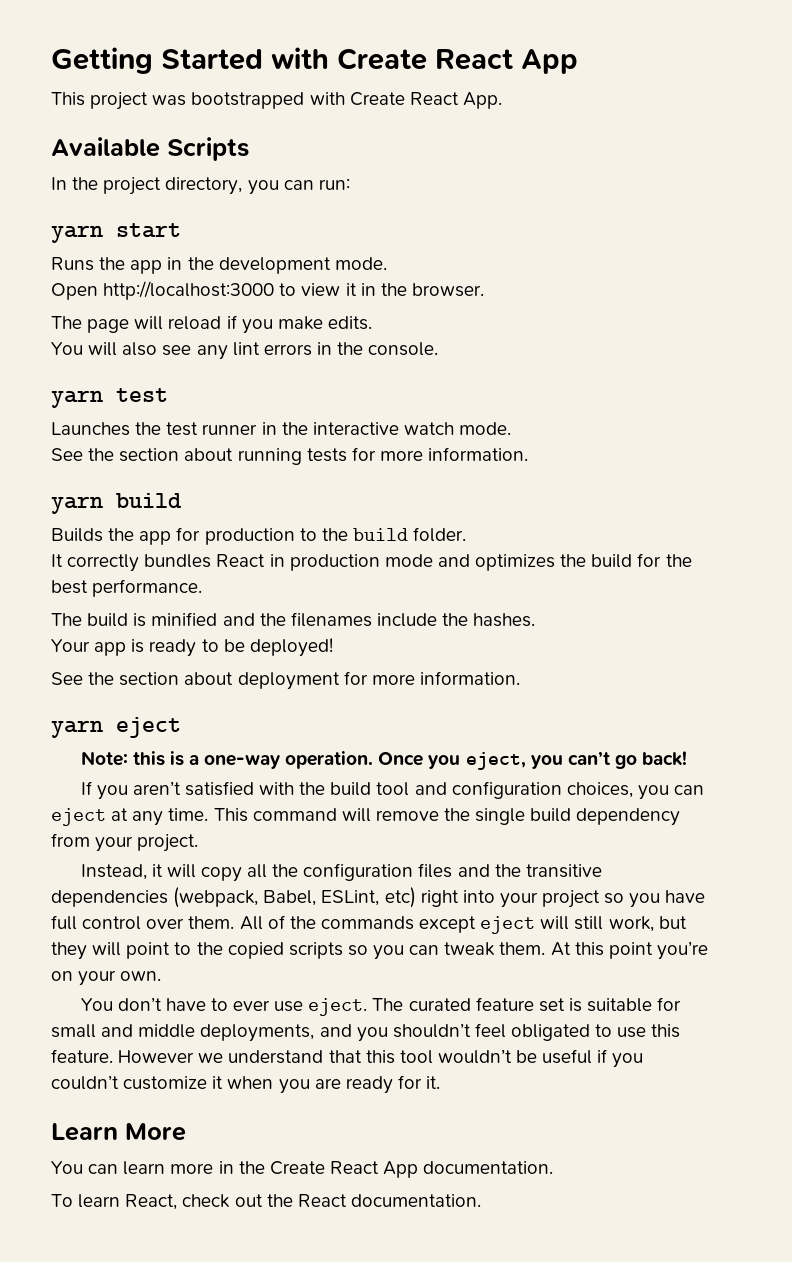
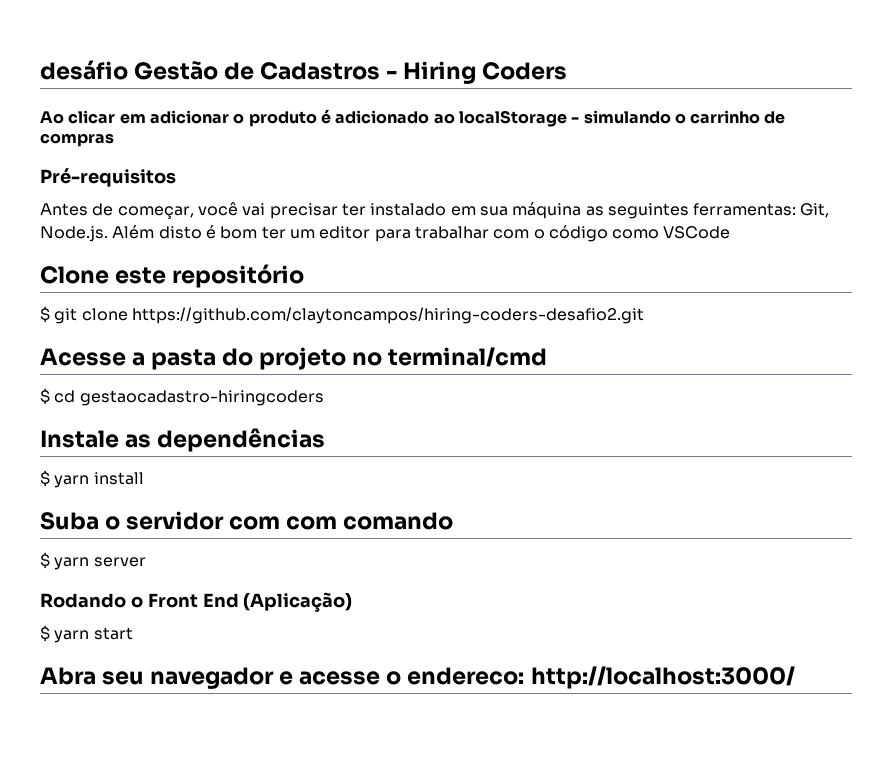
[51,47,578,74] [51,92,502,110] [51,137,249,161] [51,177,350,195] [51,223,181,243] [51,257,387,274] [51,281,484,300] [51,315,372,334] [51,342,439,360] [51,388,168,408] [51,422,512,436] [51,447,529,465] [51,493,182,514] [51,527,467,545] [51,553,692,572] [51,579,203,597] [51,612,536,627] [51,638,333,657] [51,671,520,690] [51,717,181,738] [80,751,688,770] [80,781,705,800] [51,808,681,826] [51,833,199,852] [80,863,602,882] [51,887,706,908] [51,915,687,934] [51,941,708,960] [51,970,162,986] [80,997,682,1016] [51,1023,681,1042] [51,1049,644,1068] [51,1075,441,1094] [51,1123,186,1141] [51,1161,554,1178] [51,1194,481,1210] Getting Started with Create React App // This project was bootstrapped with Create React App. // Available Scripts // In the project directory, you can run: // yarn start // Runs the app in the development mode. // Open http://localhost:3000 to view it in the browser. // The page will reload if you make edits. // You will also see any lint errors in the console. // yarn test // Launches the test runner in the interactive watch mode. // See the section about running tests for more information. // yarn build // Builds the app for production to the build folder. // It correctly bundles React in production mode and optimizes the build for the best performance. // The build is minified and the filenames include the hashes. // Your app is ready to be deployed! // See the section about deployment for more information. // yarn eject // Note: this is a one-way operation. Once you eject, you can’t go back! // If you aren’t satisfied with the build tool and configuration choices, you can eject at any time. This command will remove the single build dependency from your project. // Instead, it will copy all the configuration files and the transitive dependencies (webpack, Babel, ESLint, etc) right into your project so you have full control over them. All of the commands except eject will still work, but they will point to the copied scripts so you can tweak them. At this point you’re on your own. // You don’t have to ever use eject. The curated feature set is suitable for small and middle deployments, and you shouldn’t feel obligated to use this feature. However we understand that this tool wouldn’t be useful if you couldn’t customize it when you are ready for it. // Learn More // You can learn more in the Create React App documentation. // To learn React, check out the React documentation. -> [40,60,568,84] [40,109,786,127] [40,133,114,147] [40,168,176,187] [40,202,830,219] [40,225,731,242] [40,264,305,288] [40,306,644,324] [40,347,548,370] [40,388,324,406] [40,428,326,452] [40,470,144,488] [40,511,454,530] [40,552,146,570] [40,592,353,612] [40,625,133,643] [40,666,795,689] desáfio Gestão de Cadastros - Hiring Coders // Ao clicar em adicionar o produto é adicionado ao localStorage - simulando o carrinho de compras // Pré-requisitos // Antes de começar, você vai precisar ter instalado em sua máquina as seguintes ferramentas: Git, Node.js. Além disto é bom ter um editor para trabalhar com o código como VSCode // Clone este repositório // $ git clone https://github.com/claytoncampos/hiring-coders-desafio2.git // Acesse a pasta do projeto no terminal/cmd // $ cd gestaocadastro-hiringcoders // Instale as dependências // $ yarn install // Suba o servidor com com comando // $ yarn server // Rodando o Front End (Aplicação) // $ yarn start // Abra seu navegador e acesse o endereco: http://localhost:3000/

